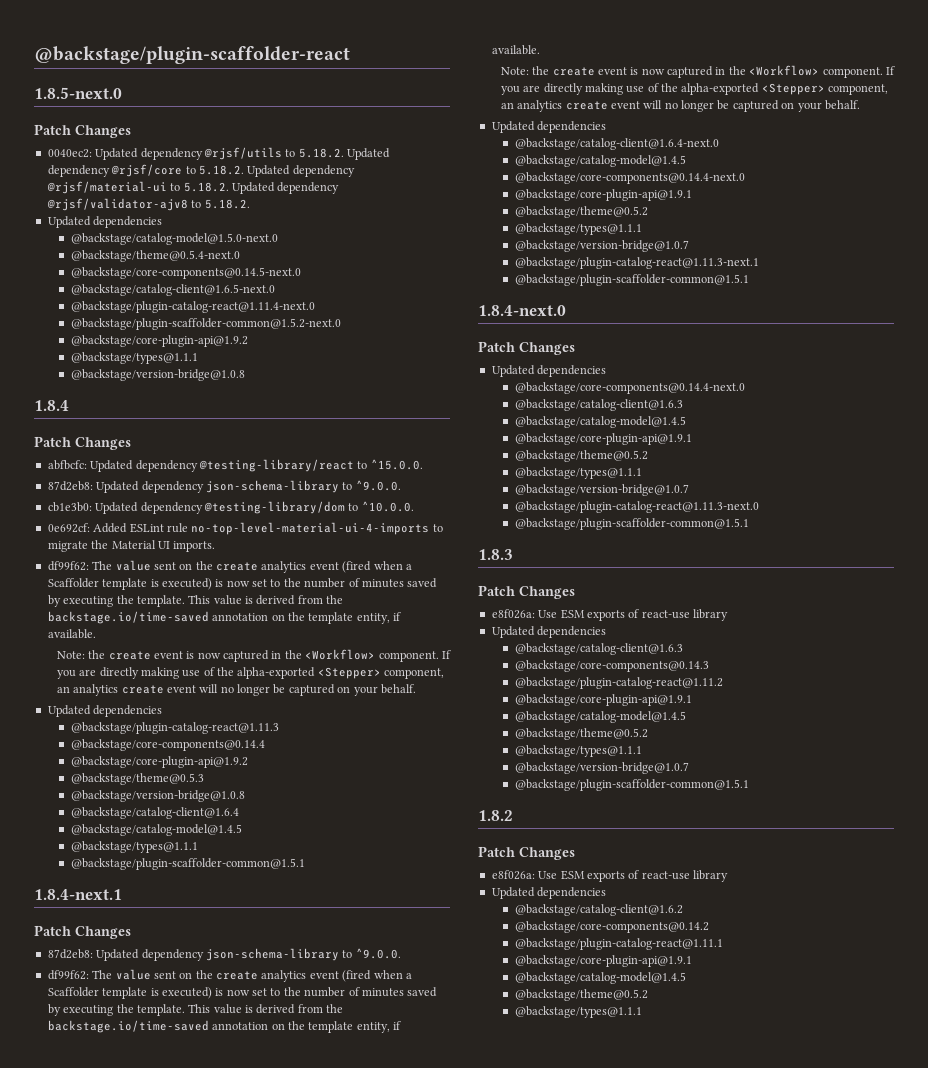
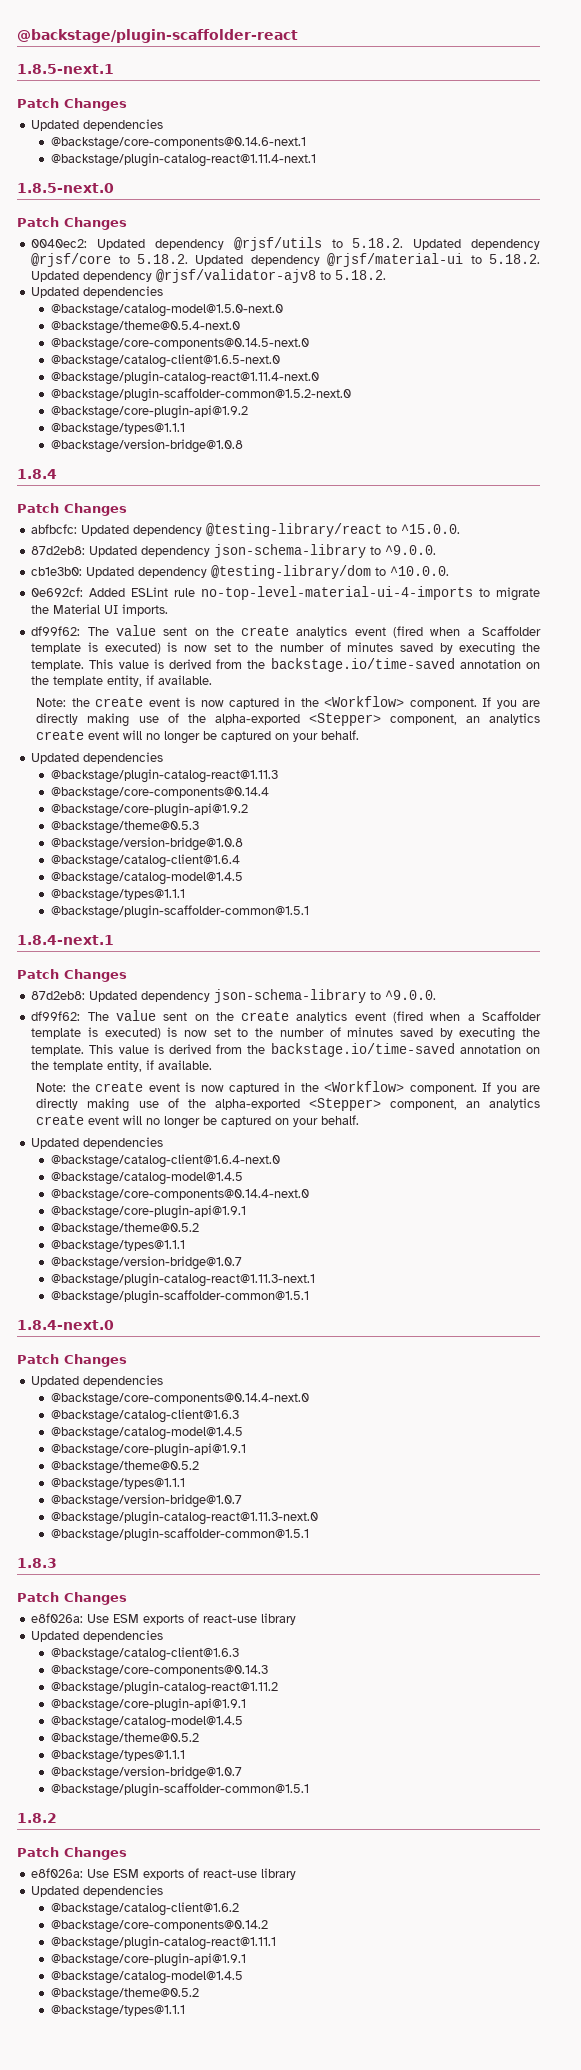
(350, 55) none -> [17,64,114,74] [17,98,127,111] [31,119,164,131] [50,137,306,150] [50,153,316,167] // 1.8.5-next.1 // Patch Changes // Updated dependencies // @backstage/core-components@0.14.6-next.1 // @backstage/plugin-catalog-react@1.11.4-next.1

